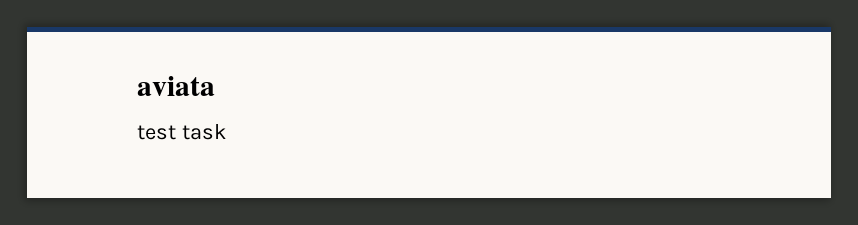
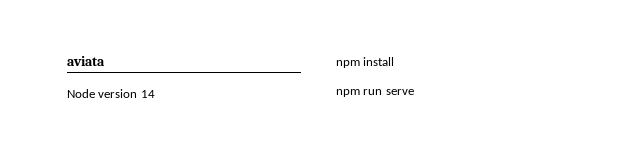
[137,124,226,140] test task -> [67,89,155,98] [336,57,395,68] [336,89,414,97] Node version 14 // npm install // npm run serve

